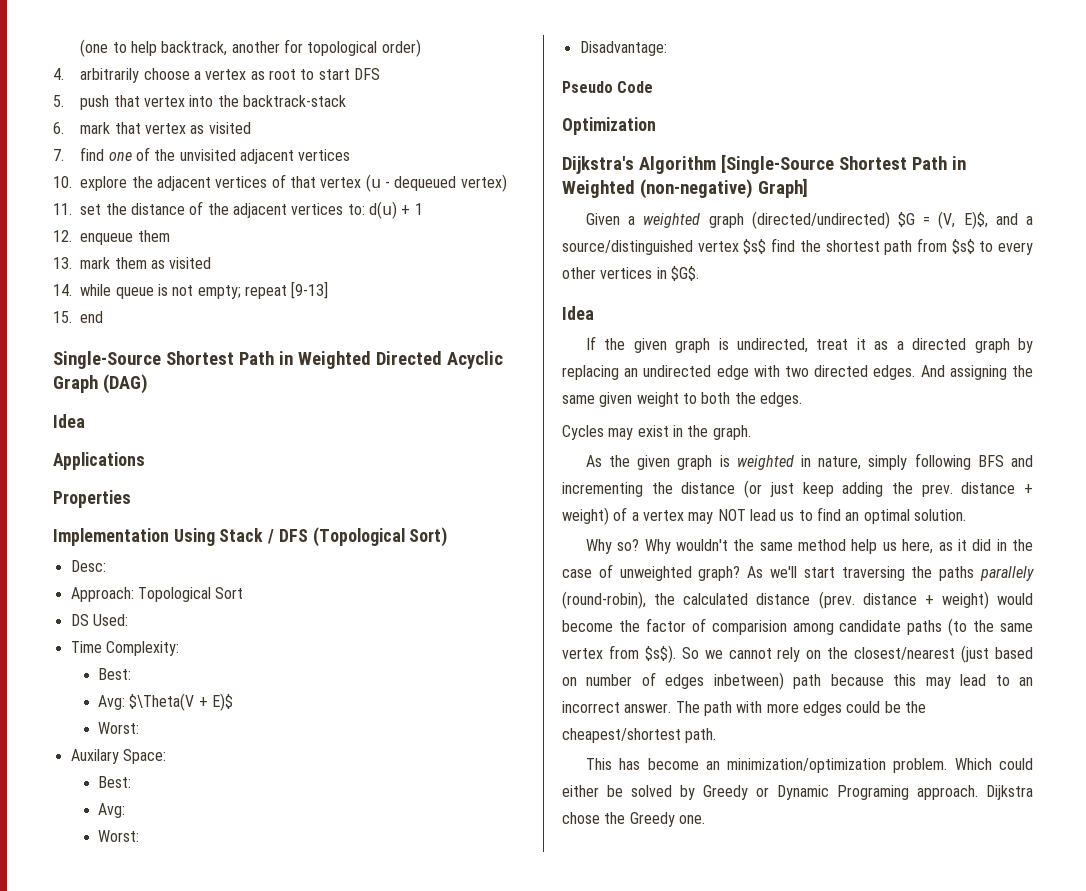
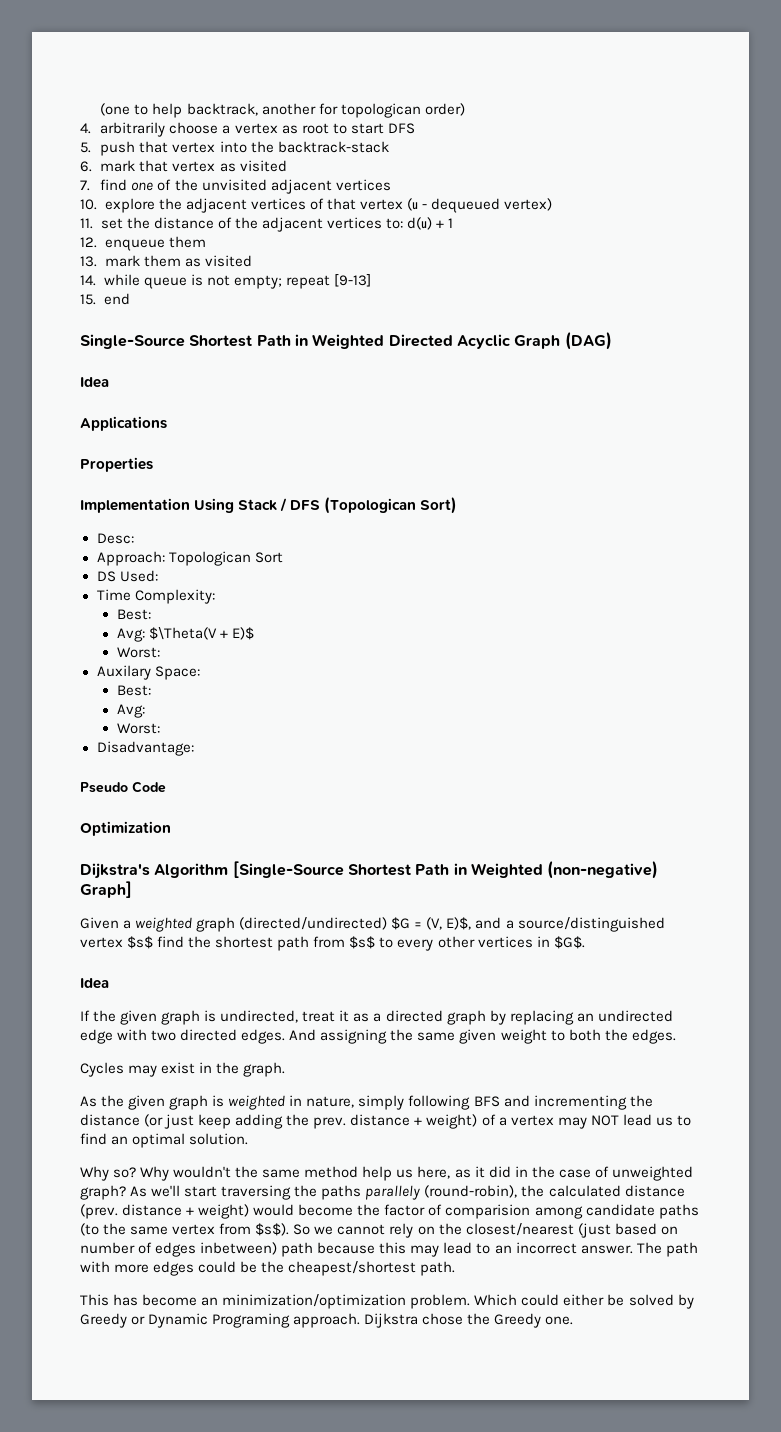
[307,41,378,56] topological -> [340,103,421,118] topologican
[312,527,405,547] (Topological -> [324,497,417,514] (Topologican
[137,587,211,602] Topological -> [168,551,251,566] Topologican

